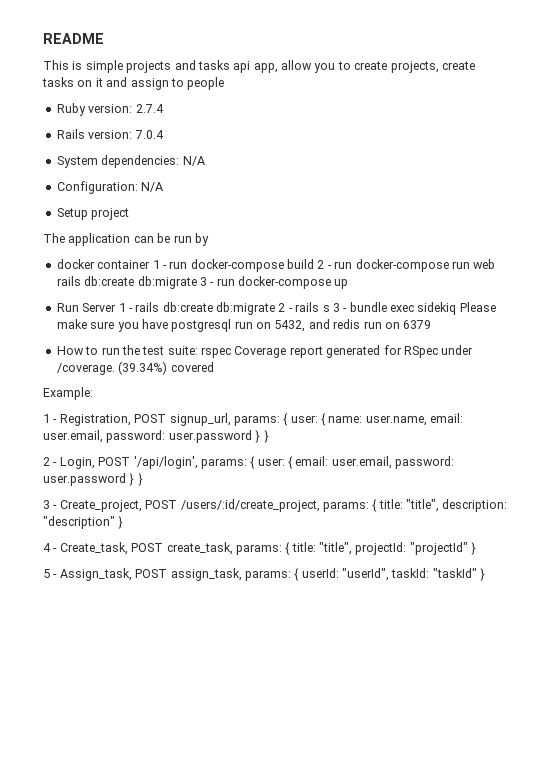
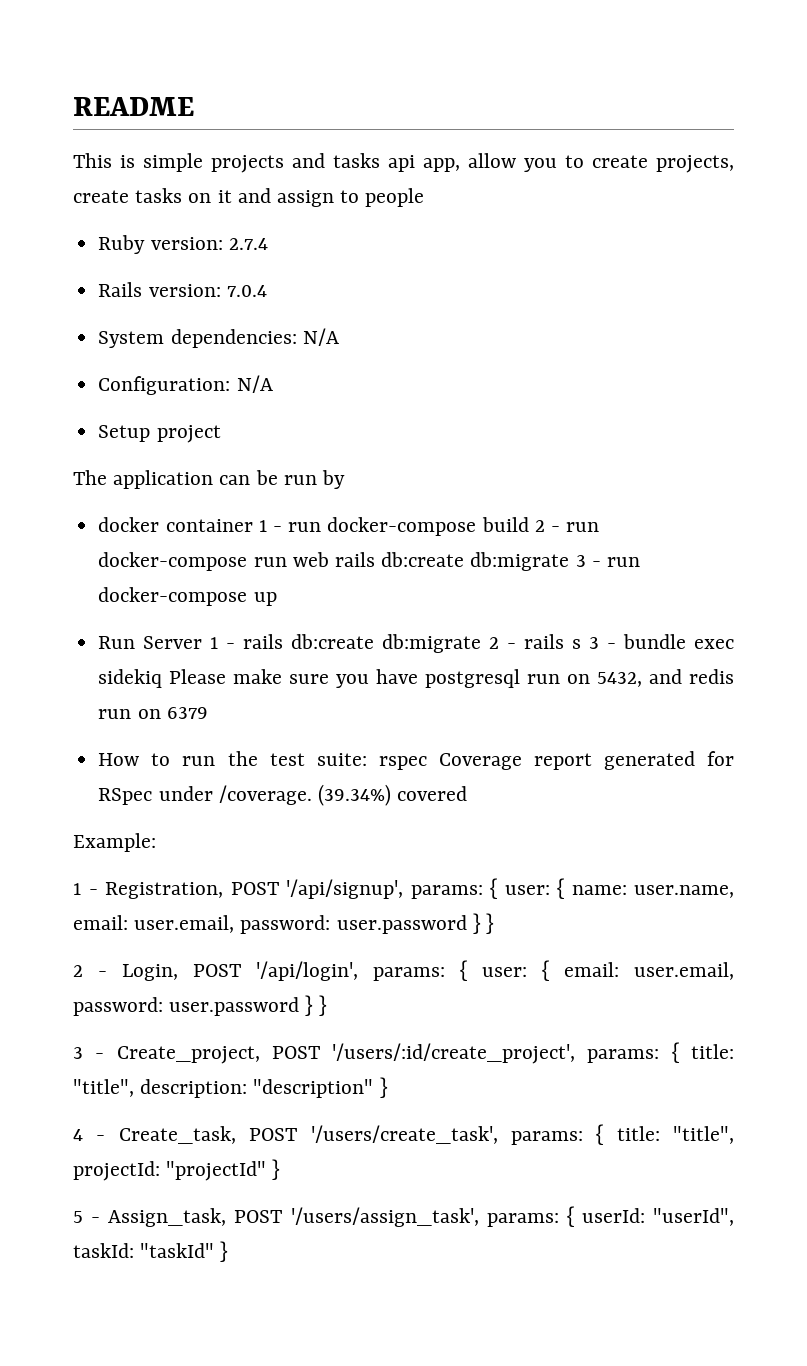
[169,413,231,426] signup_url, -> [286,879,403,899] '/api/signup',
[180,499,320,512] /users/:id/create_project, -> [332,1043,576,1064] '/users/:id/create_project',
[166,542,233,555] create_task, -> [310,1125,498,1144] '/users/create_task',
[170,568,242,581] assign_task, -> [290,1207,479,1227] '/users/assign_task',

